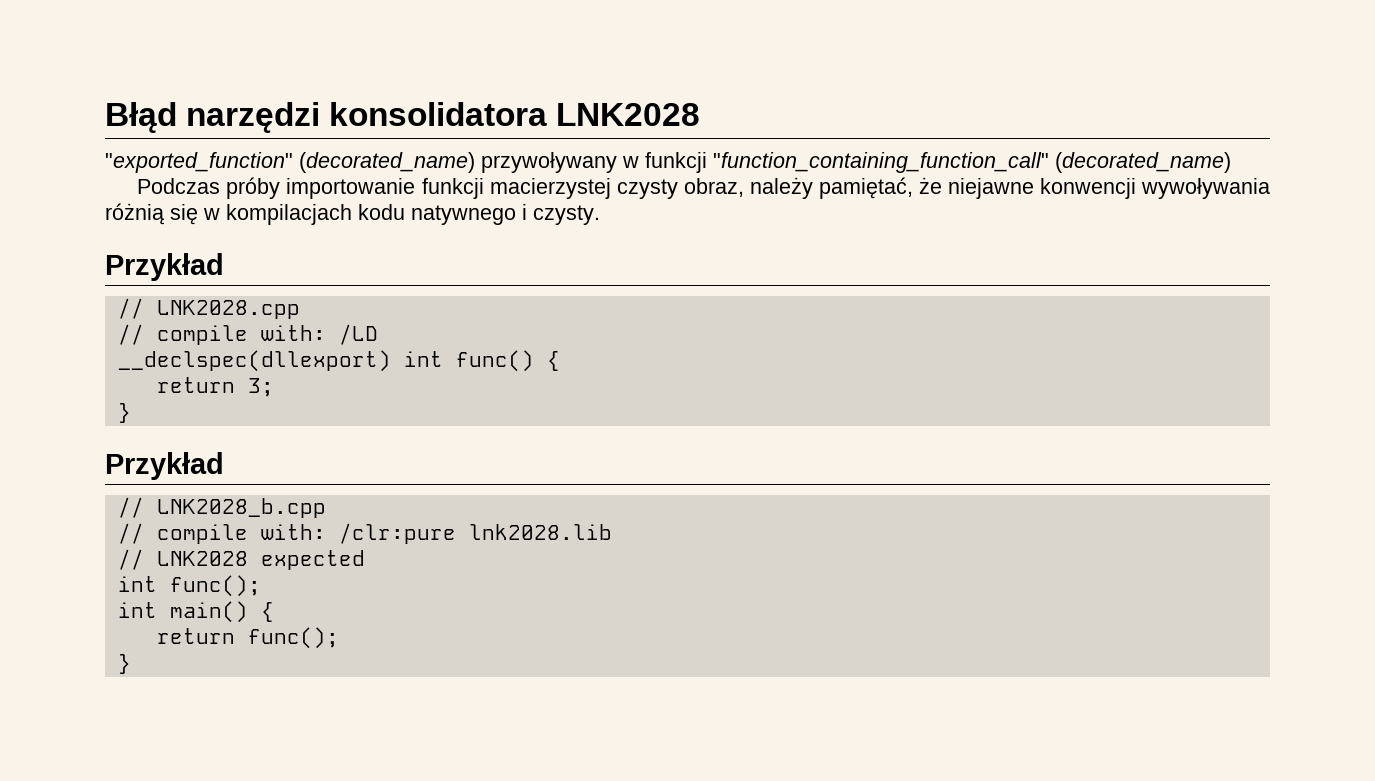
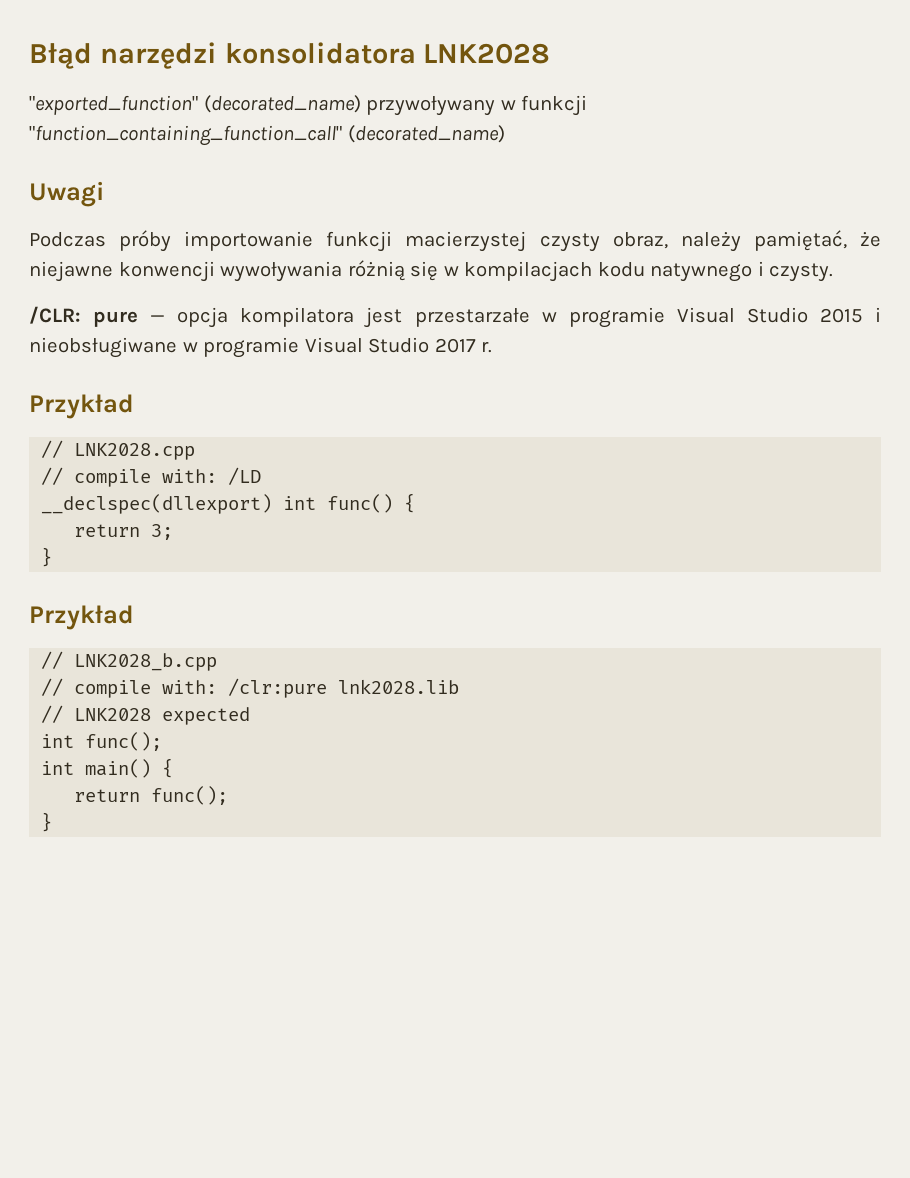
(1231, 162) none -> [29,181,104,207] // Uwagi
(600, 215) none -> [29,306,882,328] [29,337,493,358] // /CLR: pure — opcja kompilatora jest przestarzałe w programie Visual Studio 2015 i nieobsługiwane w programie Visual Studio 2017 r.

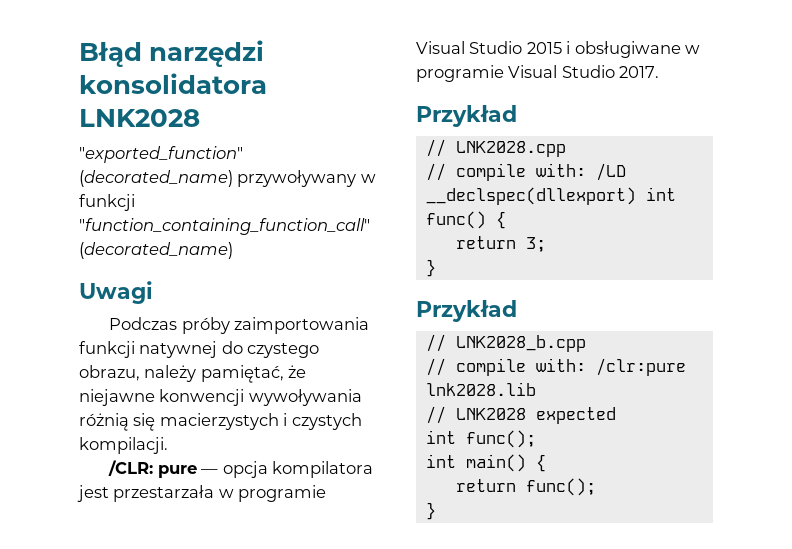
[184,231,668,252] importowanie funkcji macierzystej czysty obraz, -> [234,317,370,334] [79,341,320,358] [79,365,140,381] zaimportowania funkcji natywnej do czystego obrazu,
[443,261,834,282] w kompilacjach kodu natywnego i czysty. -> [159,413,362,430] [79,437,168,454] macierzystych i czystych kompilacji.
[414,308,530,327] przestarzałe -> [113,485,215,502] przestarzała
[29,337,493,358] nieobsługiwane w programie Visual Studio 2017 r. -> [574,41,701,58] [416,65,660,82] obsługiwane w programie Visual Studio 2017.

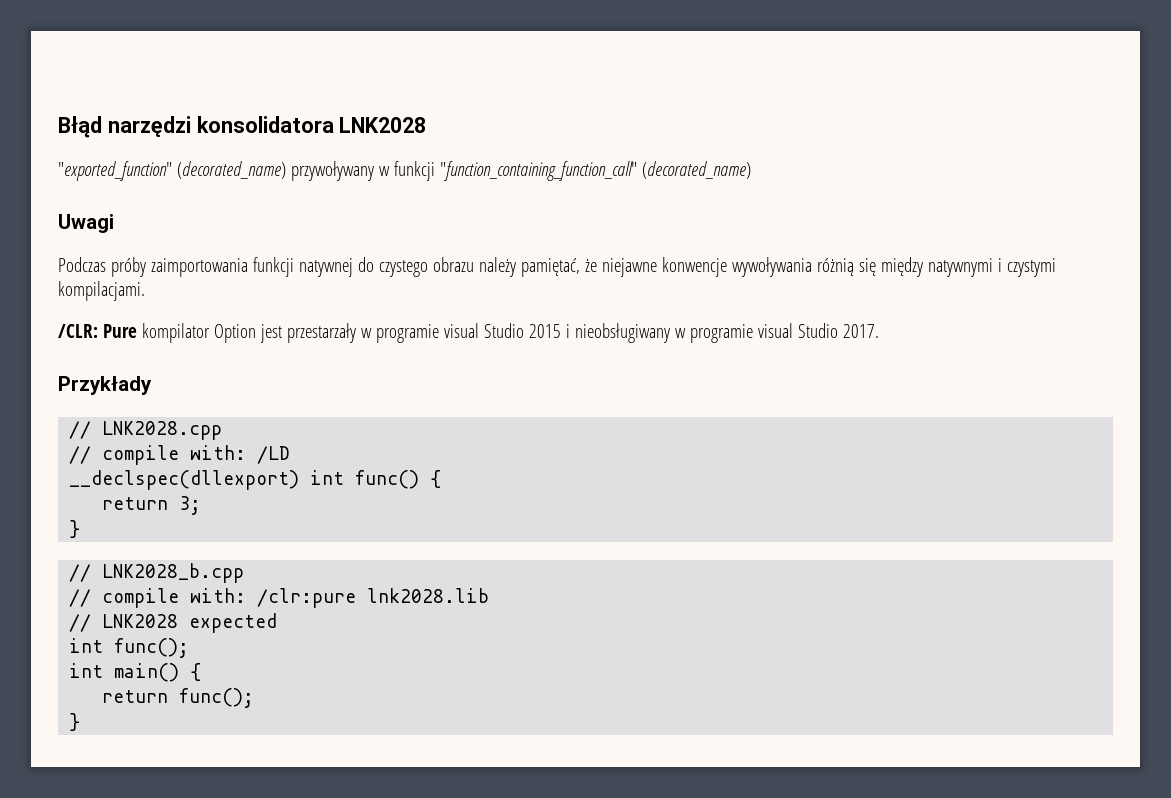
[79,365,140,381] obrazu, -> [432,257,474,272] obrazu
[159,389,245,406] konwencji -> [661,257,727,277] konwencje
[159,413,362,430] [79,437,168,454] [108,460,374,478] [77,485,327,502] [416,41,465,54] macierzystych i czystych kompilacji. // /CLR: pure — opcja kompilatora jest przestarzała w programie Visual -> [880,257,1056,277] [58,281,145,301] [58,323,479,343] między natywnymi i czystymi kompilacjami. // /CLR: Pure kompilator Option jest przestarzały w programie visual
[574,41,701,58] [416,65,558,82] obsługiwane w programie Visual -> [574,323,793,343] nieobsługiwany w programie visual
[416,105,517,127] Przykład -> [58,376,152,395] Przykłady
[416,300,517,322] // Przykład -> (81, 529) none

